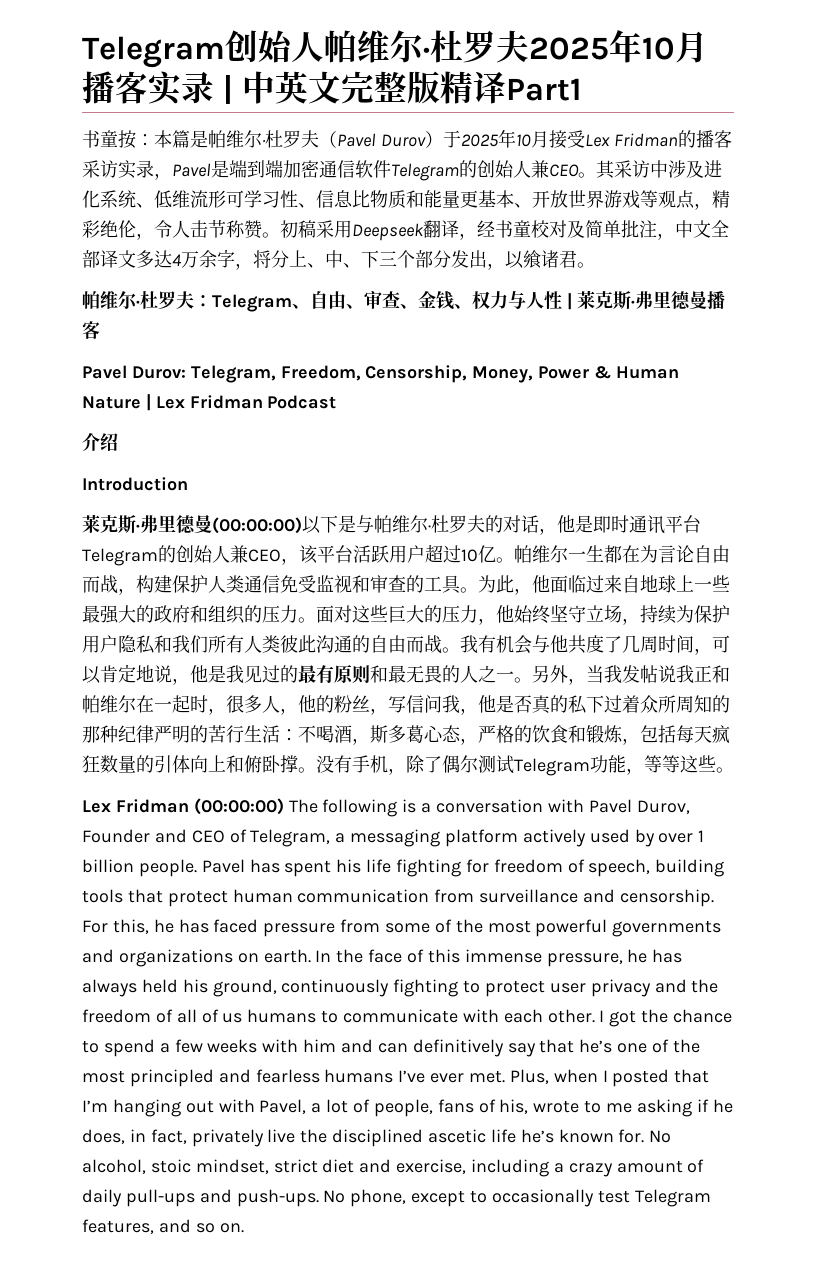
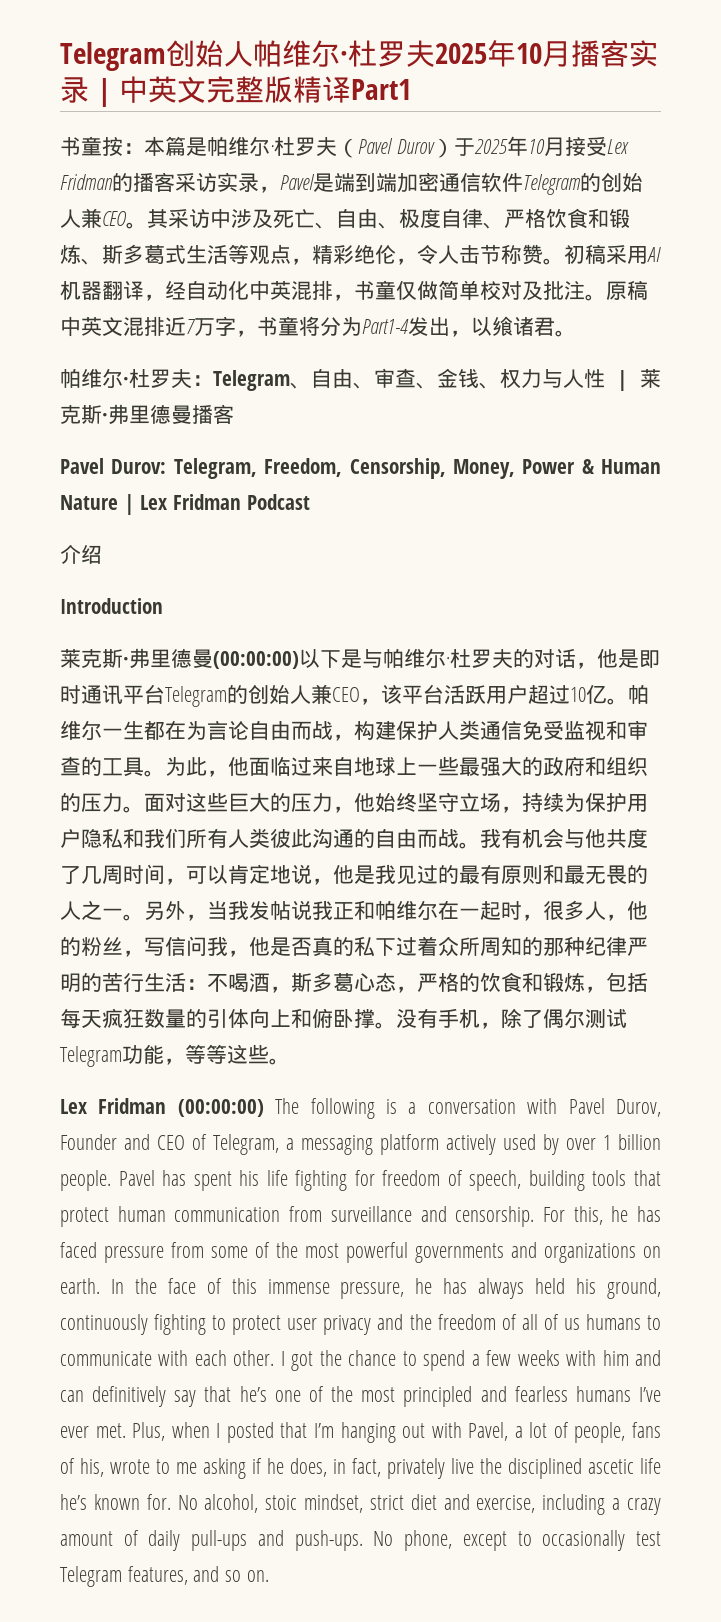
[704,160,722,178] [82,190,640,209] 进化系统、低维流形可学习性、信息比物质和能量更基本、开放世界游戏 -> [273,208,630,229] [60,244,228,265] 死亡、自由、极度自律、严格饮食和锻炼、斯多葛式生活
[352,220,729,241] [82,249,451,270] Deepseek翻译，经书童校对及简单批注，中文全部译文多达4万余字，将分上、中、下三个部分 -> [647,247,661,262] [60,280,648,301] [60,316,409,337] AI机器翻译，经自动化中英混排，书童仅做简单校对及批注。原稿中英文混排近7万字，书童将分为Part1-4

